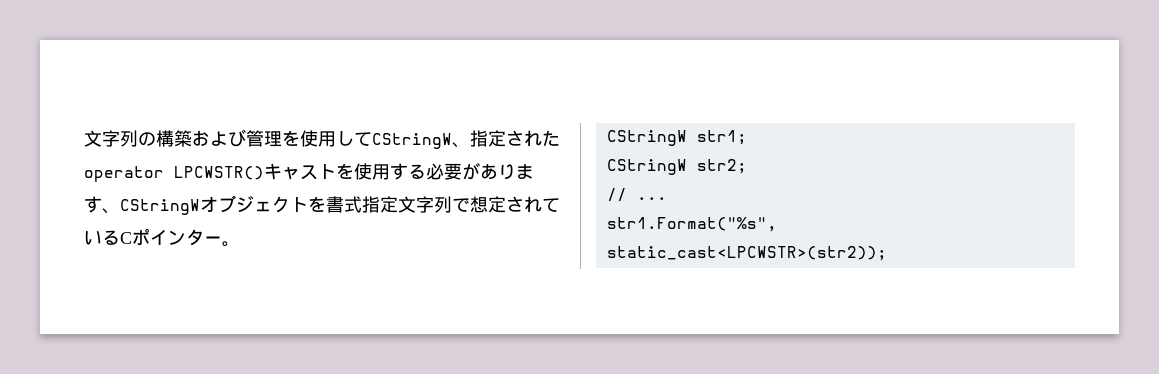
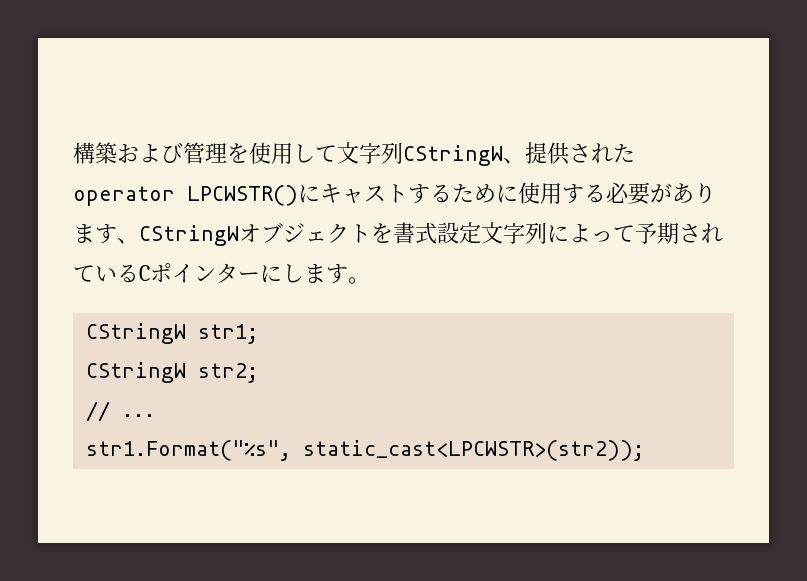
[84,130,156,147] 文字列の -> (73, 153) none
[372,130,506,149] CStringW、指定 -> [337,142,570,166] 文字列CStringW、提供
(264, 173) none -> [298,184,320,203] に
[336,163,354,179] を -> [408,183,518,204] するために
[362,196,380,213] 指 -> [437,222,459,244] 設
[452,196,506,213] で想定 -> [547,222,679,244] によって予期
(222, 240) none -> [260,264,348,284] にします

